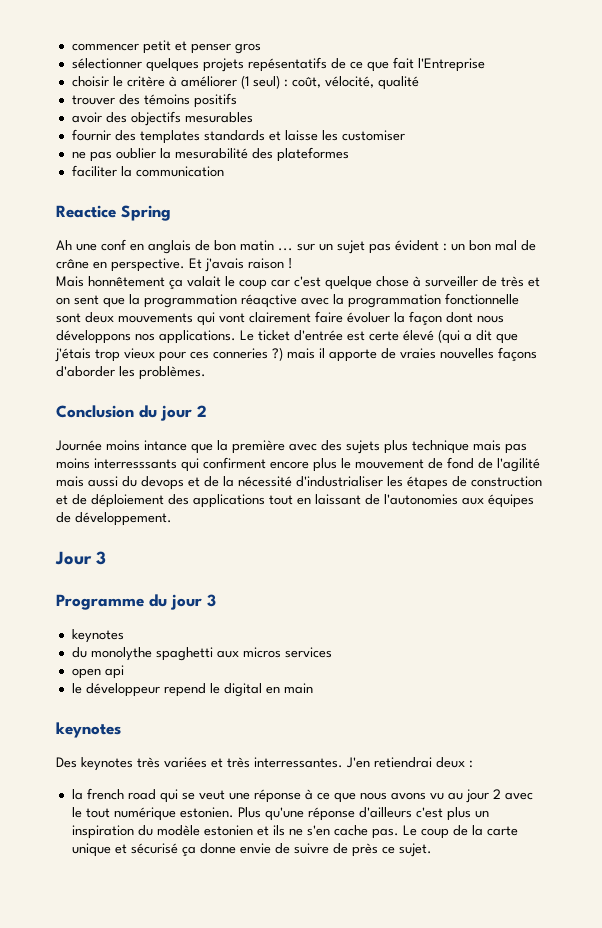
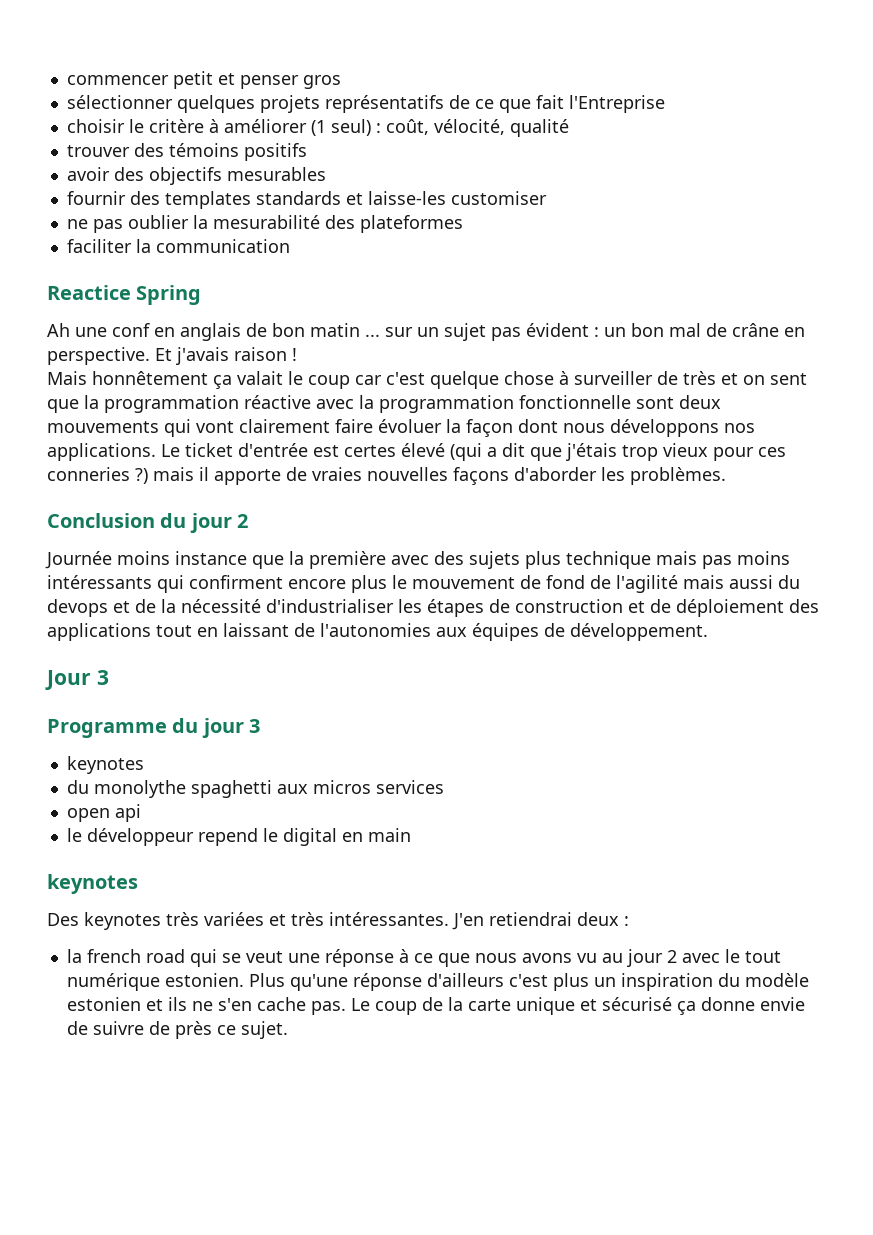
[247,57,327,72] repésentatifs -> [324,95,444,113] représentatifs
[284,130,338,141] laisse les -> [367,191,446,205] laisse-les
[241,294,297,308] réaqctive -> [244,395,311,409] réactive
[369,331,399,341] certe -> [344,445,396,457] certes
[144,440,187,451] intance -> [175,551,247,565] instance
[94,458,177,469] interresssants -> [47,575,152,589] intéressants
[254,757,343,768] interressantes. -> [329,912,449,926] intéressantes.

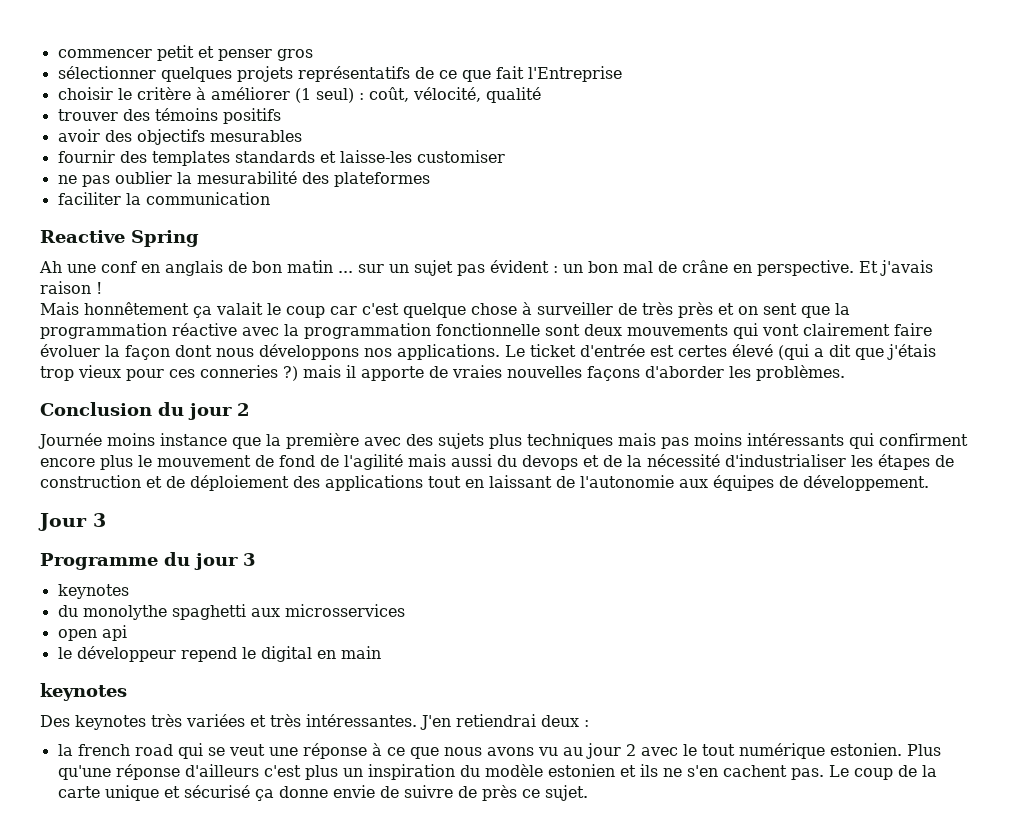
[47,285,131,300] Reactice -> [40,230,125,243] Reactive
(716, 378) none -> [678,302,713,318] près
[566,551,651,569] technique -> [527,433,613,449] techniques
[320,623,431,637] l'autonomies -> [580,475,674,488] l'autonomie
[312,780,444,794] micros services -> [284,604,405,617] microsservices
[256,997,306,1011] cache -> [722,765,787,777] cachent

